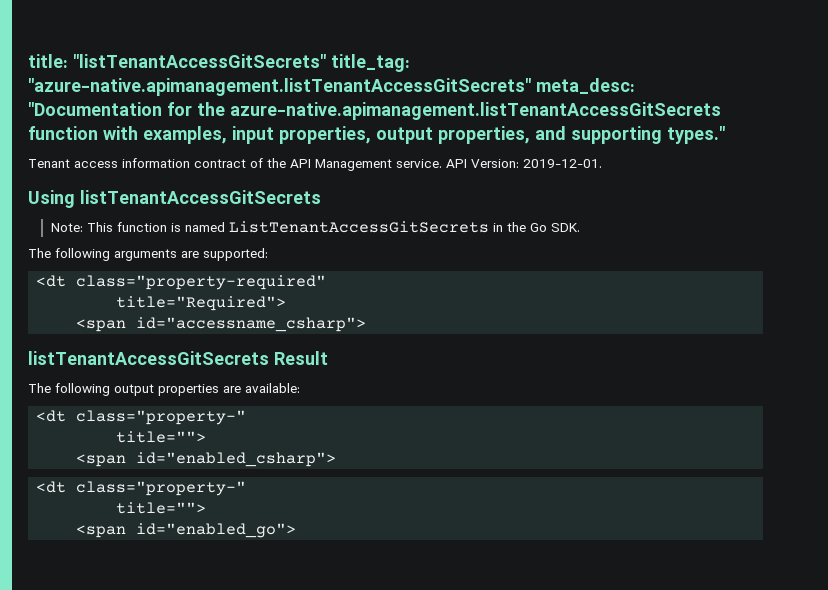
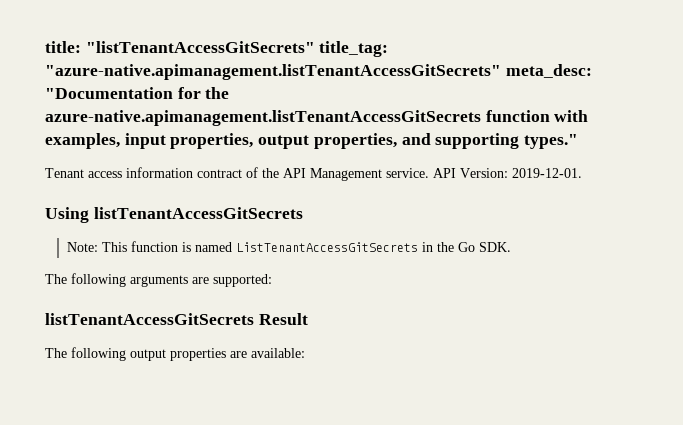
[36,275,327,290] [116,296,287,311] [76,317,367,332] // <dt class="property-required" // title="Required"> // <span id="accessname_csharp"> -> (272, 280) none
[36,410,247,425] [116,431,207,443] [76,452,337,467] [36,481,247,496] [116,502,207,514] [76,523,297,538] // <dt class="property-" // title=""> // <span id="enabled_csharp"> // <dt class="property-" // title=""> // <span id="enabled_go"> -> (305, 353) none

